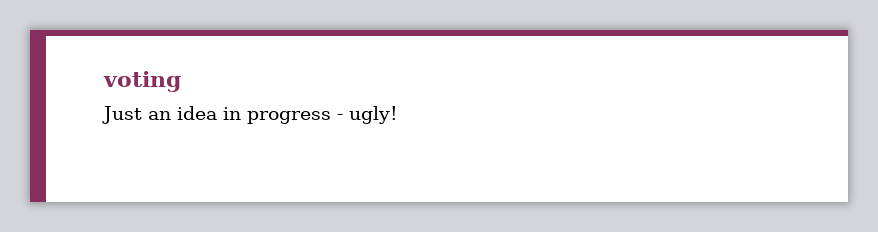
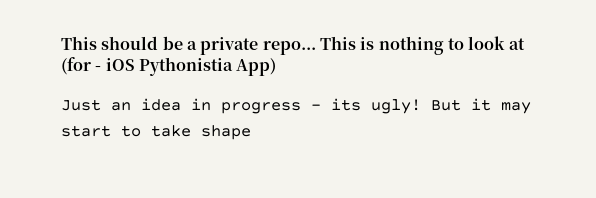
[103,71,181,92] voting -> [61,36,525,55] [61,57,277,76] This should be a private repo... This is nothing to look at (for - iOS Pythonistia App)
[349,106,398,124] ugly! -> [331,98,531,114] [61,125,251,140] its ugly! But it may start to take shape

